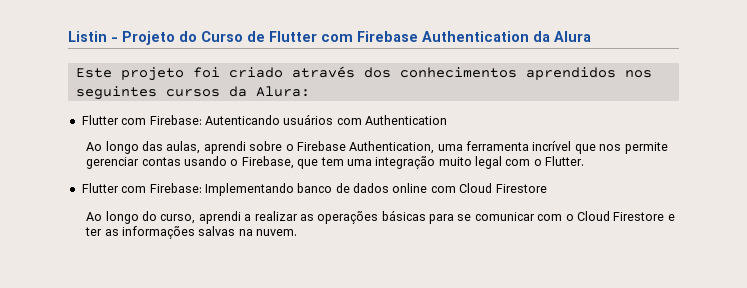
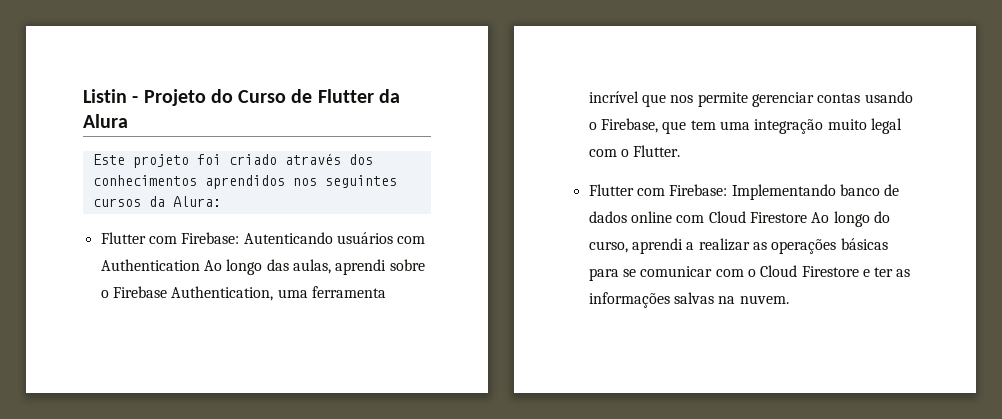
[321,31,529,42] com Firebase Authentication -> (374, 96) none
(447, 120) // -> (200, 265) none
(547, 188) // -> (807, 217) none

